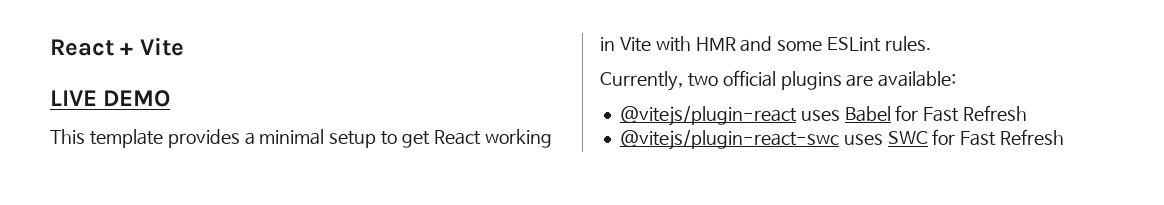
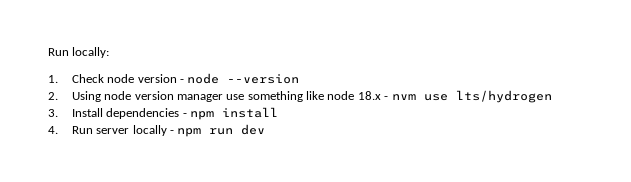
[50,37,184,56] [50,90,171,107] [50,129,552,148] [600,36,932,52] [600,70,957,91] [619,105,1028,126] [619,129,1065,150] React + Vite // LIVE DEMO // This template provides a minimal setup to get React working in Vite with HMR and some ESLint rules. // Currently, two official plugins are available: // @vitejs/plugin-react uses Babel for Fast Refresh // @vitejs/plugin-react-swc uses SWC for Fast Refresh -> [48,47,110,58] [48,73,300,84] [48,90,552,103] [48,107,278,120] [48,124,266,137] Run locally: // 1. Check node version - node --version // 2. Using node version manager use something like node 18.x - nvm use lts/hydrogen // 3. Install dependencies - npm install // 4. Run server locally - npm run dev

